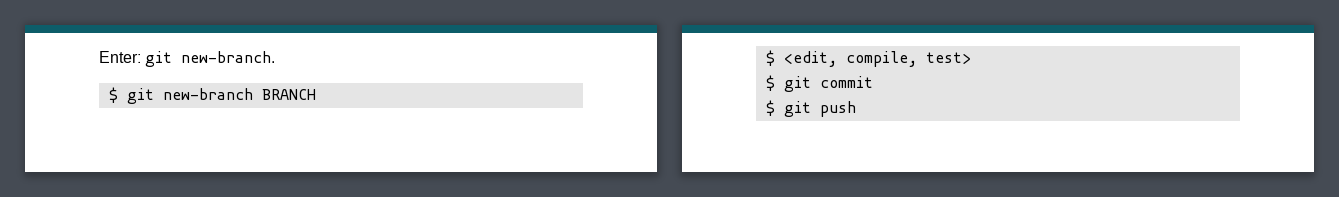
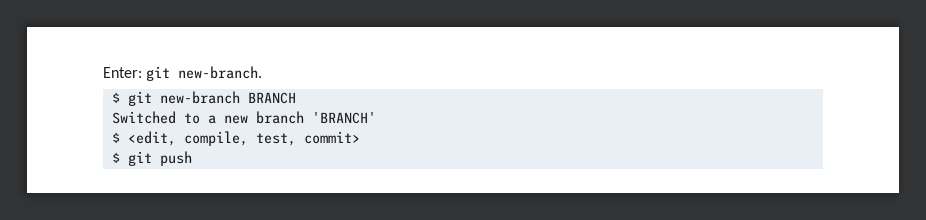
(316, 94) none -> [112,111,377,124] // Switched to a new branch 'BRANCH'
[925,52,971,64] [765,75,873,92] test> // $ git commit -> [256,131,361,146] test, commit>

